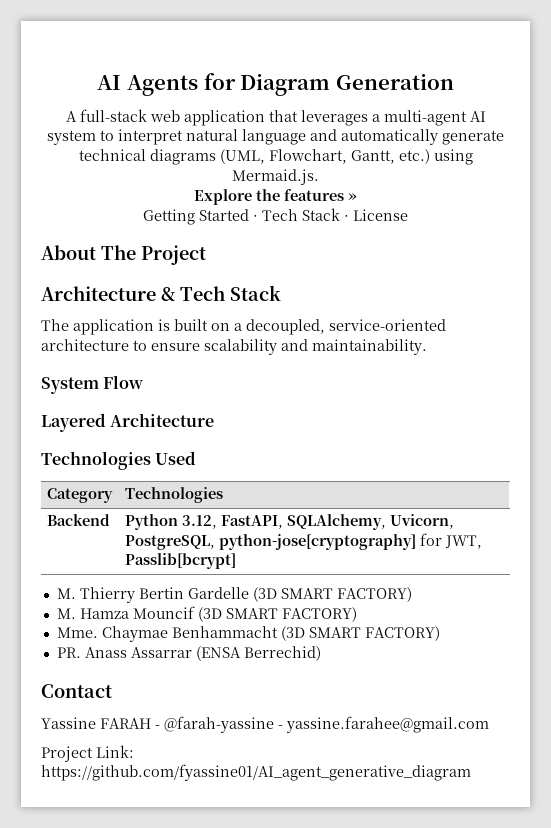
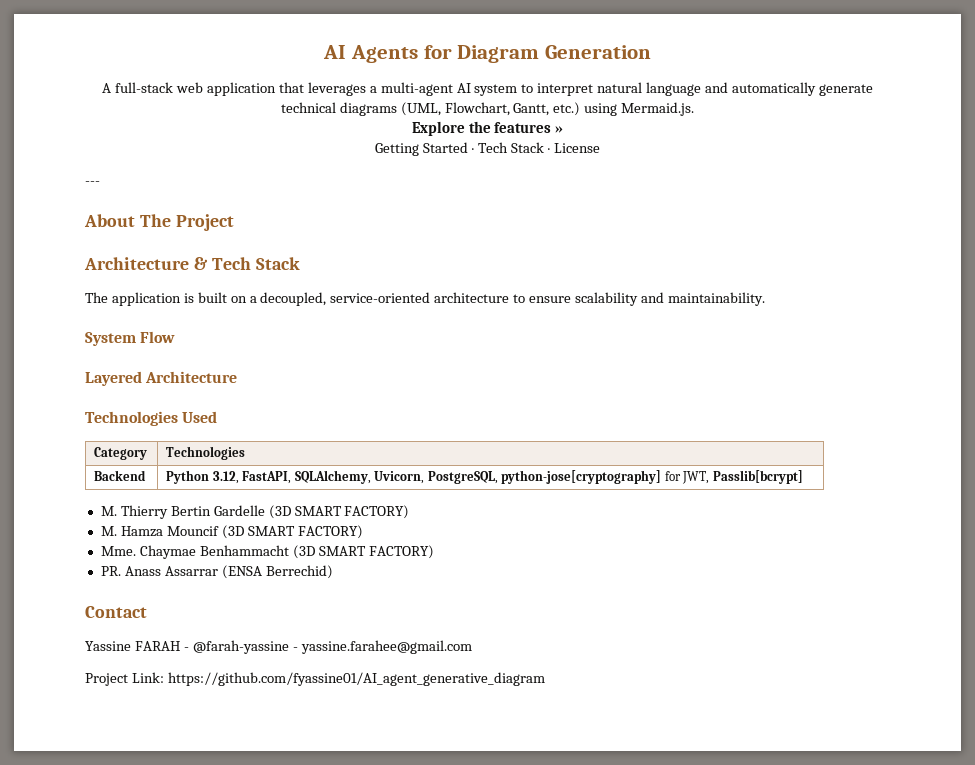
(408, 215) none -> [85,181,100,185] // ---

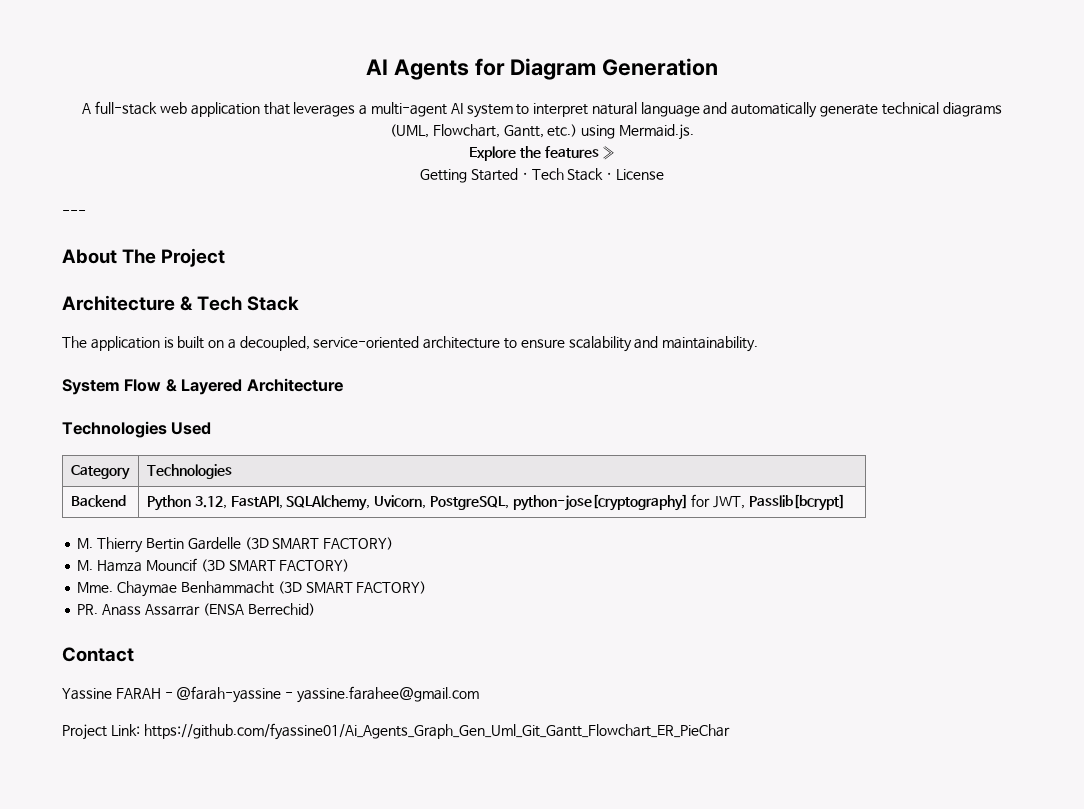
(176, 337) // -> [165,379,177,392] &
[167,672,545,686] https://github.com/fyassine01/AI_agent_generative_diagram -> [143,723,730,740] https://github.com/fyassine01/Ai_Agents_Graph_Gen_Uml_Git_Gantt_Flowchart_ER_PieChar

